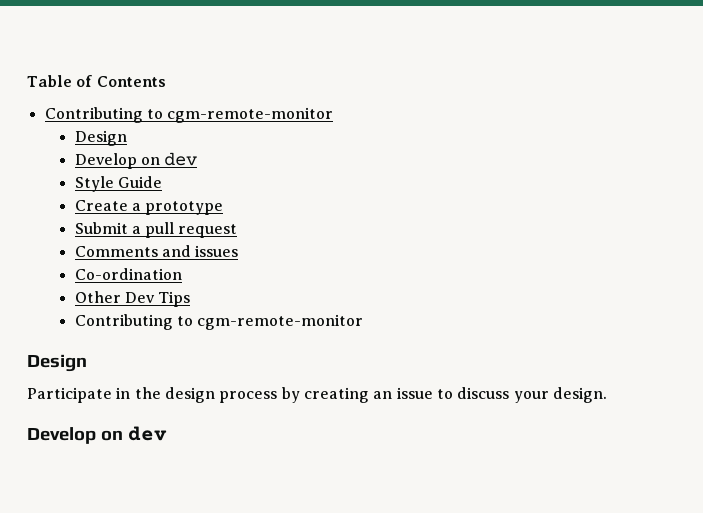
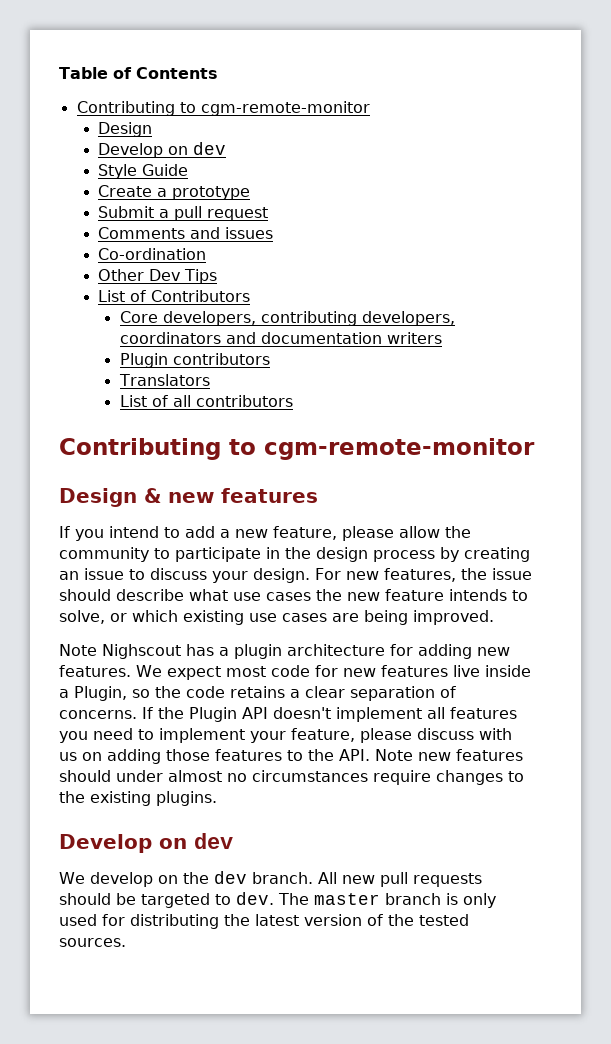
[74,314,364,330] [27,354,87,372] [27,387,112,403] Contributing to cgm-remote-monitor // Design // Participate -> [98,290,251,302] [119,311,455,326] [119,332,442,344] [119,353,270,368] [118,374,210,386] [119,395,293,407] [59,438,535,460] [59,488,318,507] [59,526,471,541] [59,547,261,562] List of Contributors // Core developers, contributing developers, coordinators and documentation writers // Plugin contributors // Translators // List of all contributors // Contributing to cgm-remote-monitor // Design & new features // If you intend to add a new feature, please allow the community to participate
[27,426,167,444] // Develop on dev -> [315,568,532,582] [59,589,528,601] [59,610,494,625] [59,644,510,659] [59,665,531,680] [59,686,456,701] [59,707,517,722] [59,728,512,743] [59,749,523,764] [59,770,524,785] [59,791,217,806] [59,833,233,853] [59,871,482,887] [59,892,496,908] [59,914,469,929] [59,938,126,947] For new features, the issue should describe what use cases the new feature intends to solve, or which existing use cases are being improved. // Note Nighscout has a plugin architecture for adding new features. We expect most code for new features live inside a Plugin, so the code retains a clear separation of concerns. If the Plugin API doesn't implement all features you need to implement your feature, please discuss with us on adding those features to the API. Note new features should under almost no circumstances require changes to the existing plugins. // Develop on dev // We develop on the dev branch. All new pull requests should be targeted to dev. The master branch is only used for distributing the latest version of the tested sources.

